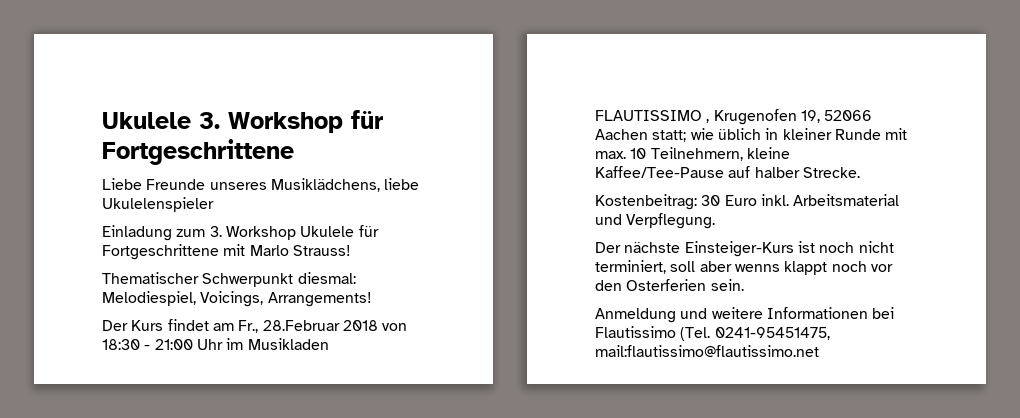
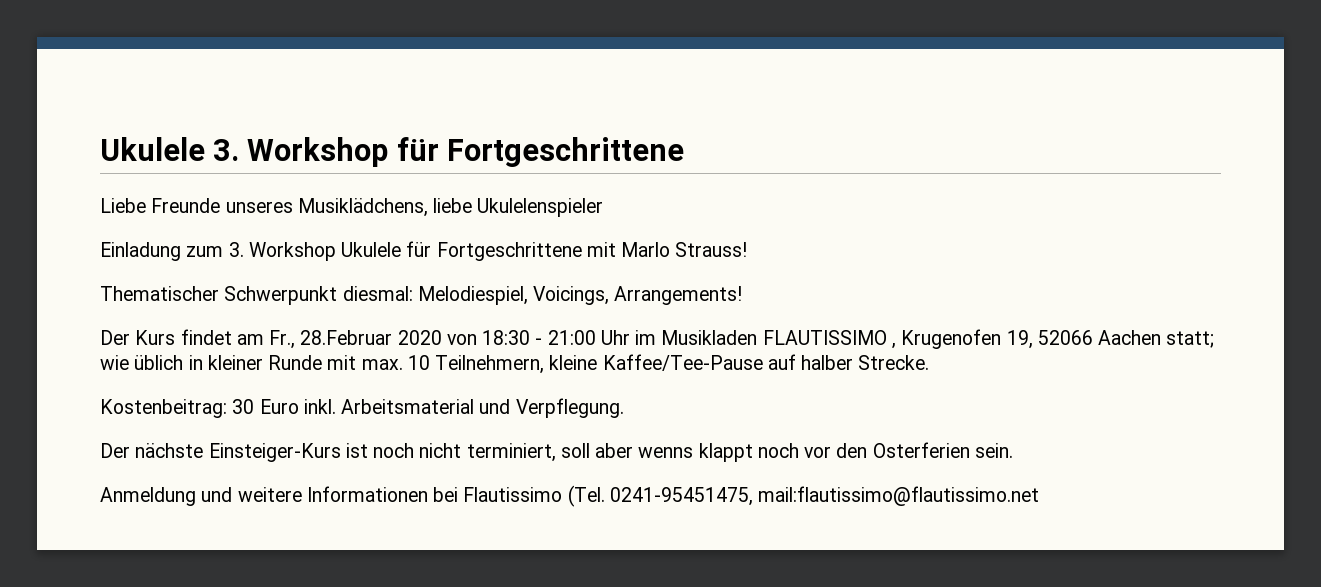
[342,320,378,331] 2018 -> [397,330,442,345] 2020

